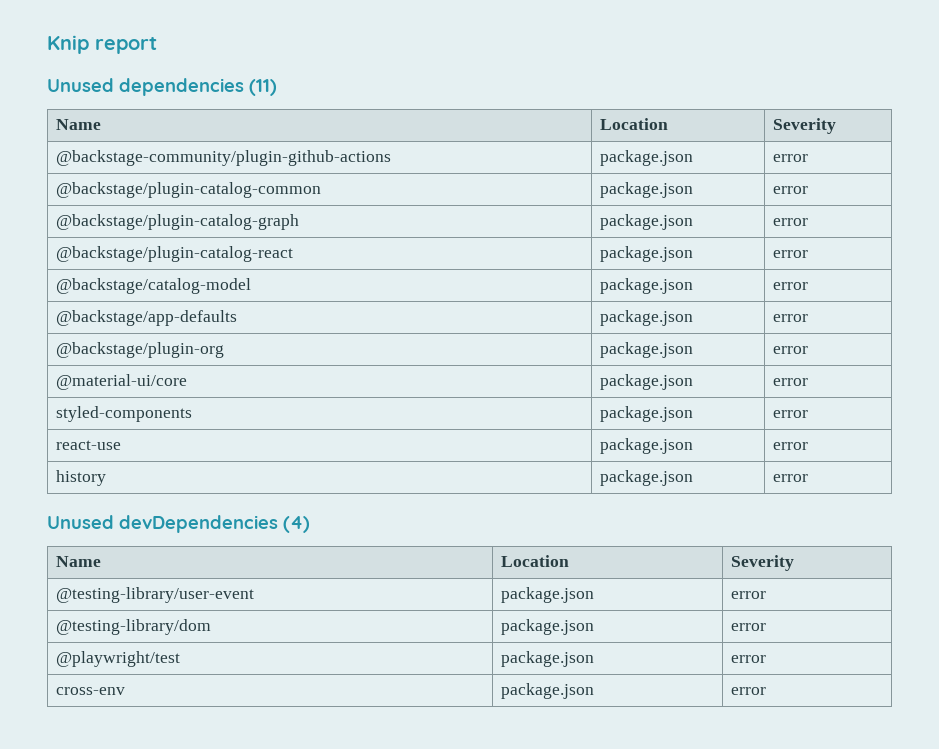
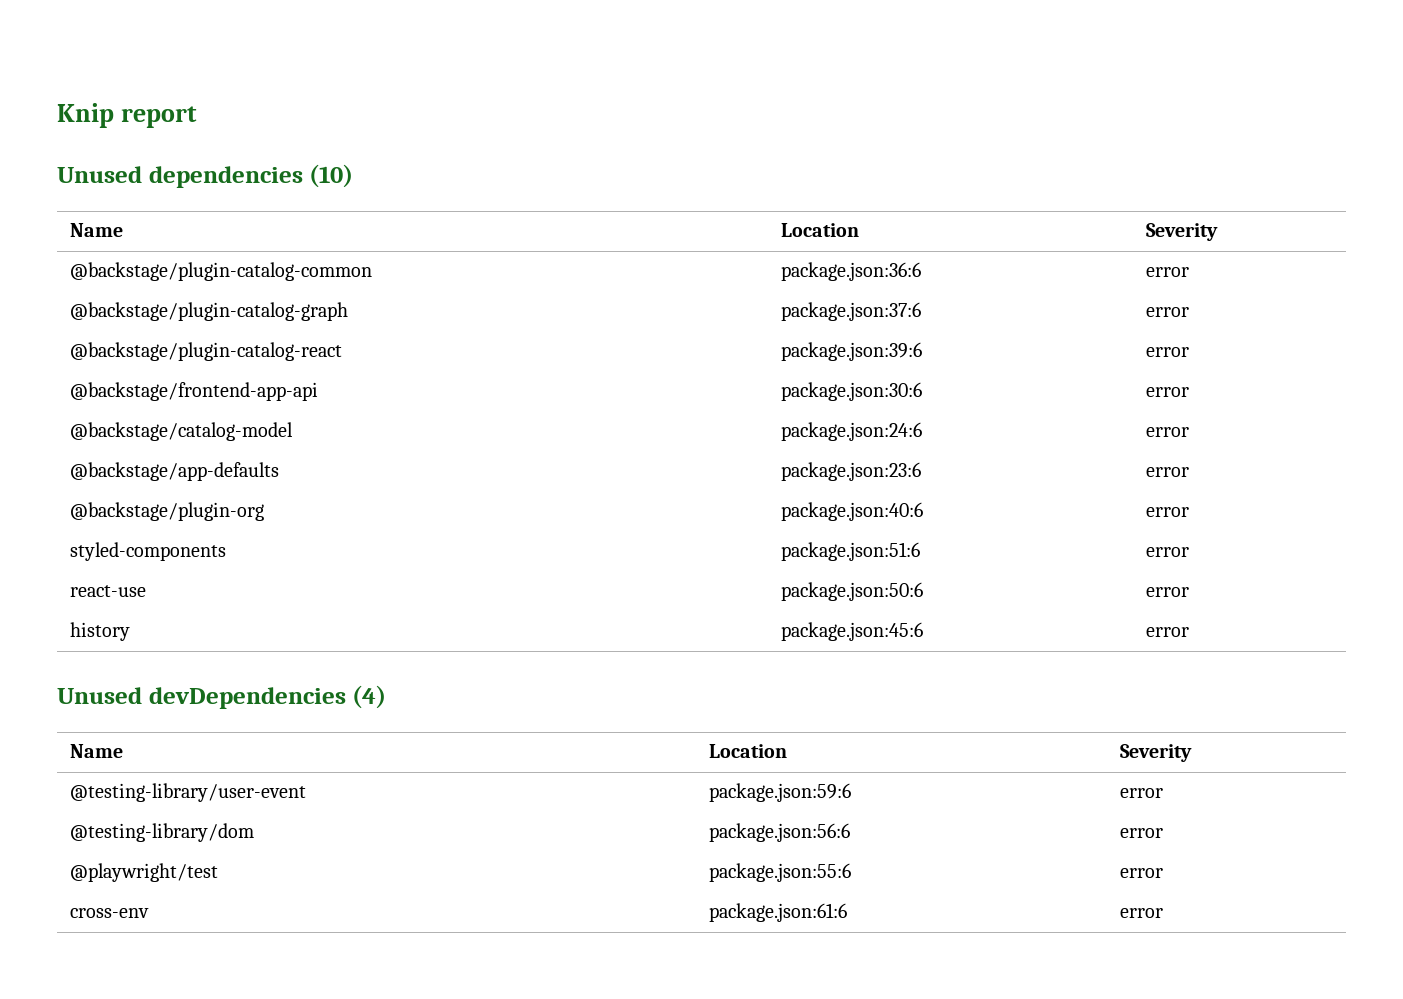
[249,79,277,96] [56,119,102,130] [600,118,669,130] [773,118,837,134] [56,150,392,166] [600,150,694,166] [773,154,809,162] (11) // Name | Location | Severity // @backstage-community/plugin-github-actions | package.json | error -> [309,164,354,188] [69,223,123,237] [780,223,859,237] [1145,223,1218,241] (10) // Name | Location | Severity
[600,182,694,198] package.json -> [780,262,921,281] package.json:36:6
[600,214,694,230] package.json -> [780,302,921,321] package.json:37:6
[600,246,694,262] package.json -> [780,342,922,361] [1145,347,1189,357] [69,382,318,401] [780,382,922,401] package.json:39:6 | error // @backstage/frontend-app-api | package.json:30:6
[600,278,694,294] package.json -> [780,422,922,441] package.json:24:6
[600,310,694,326] package.json -> [780,462,921,481] package.json:23:6
[600,342,694,358] [773,346,809,354] [56,374,188,390] [600,374,694,390] package.json | error // @material-ui/core | package.json -> [780,502,923,521] package.json:40:6
[600,406,694,422] package.json -> [780,542,920,561] package.json:51:6
[600,438,694,454] package.json -> [780,582,923,601] package.json:50:6
[600,470,694,486] package.json -> [780,622,923,641] package.json:45:6
[501,587,595,603] package.json -> [708,783,851,802] package.json:59:6
[501,619,595,635] package.json -> [708,823,850,842] package.json:56:6
[501,651,595,667] package.json -> [708,863,851,882] package.json:55:6
[501,683,595,699] package.json -> [708,903,847,922] package.json:61:6

